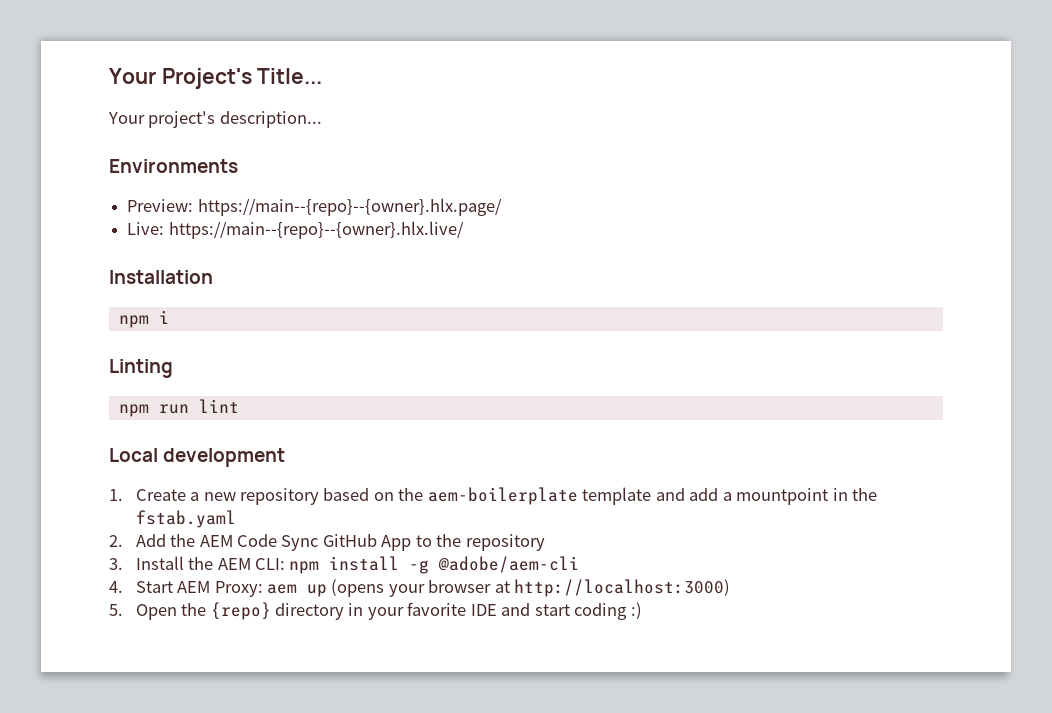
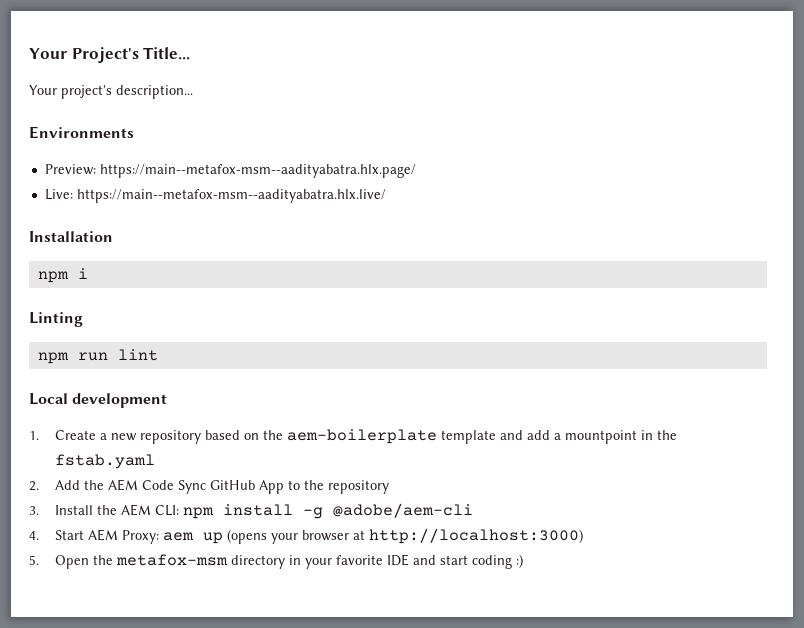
[197,198,502,216] https://main--{repo}--{owner}.hlx.page/ -> [99,164,416,178] https://main--metafox-msm--aadityabatra.hlx.page/
[168,221,464,239] https://main--{repo}--{owner}.hlx.live/ -> [76,189,386,203] https://main--metafox-msm--aadityabatra.hlx.live/
[210,602,271,620] {repo} -> [116,554,229,566] metafox-msm

